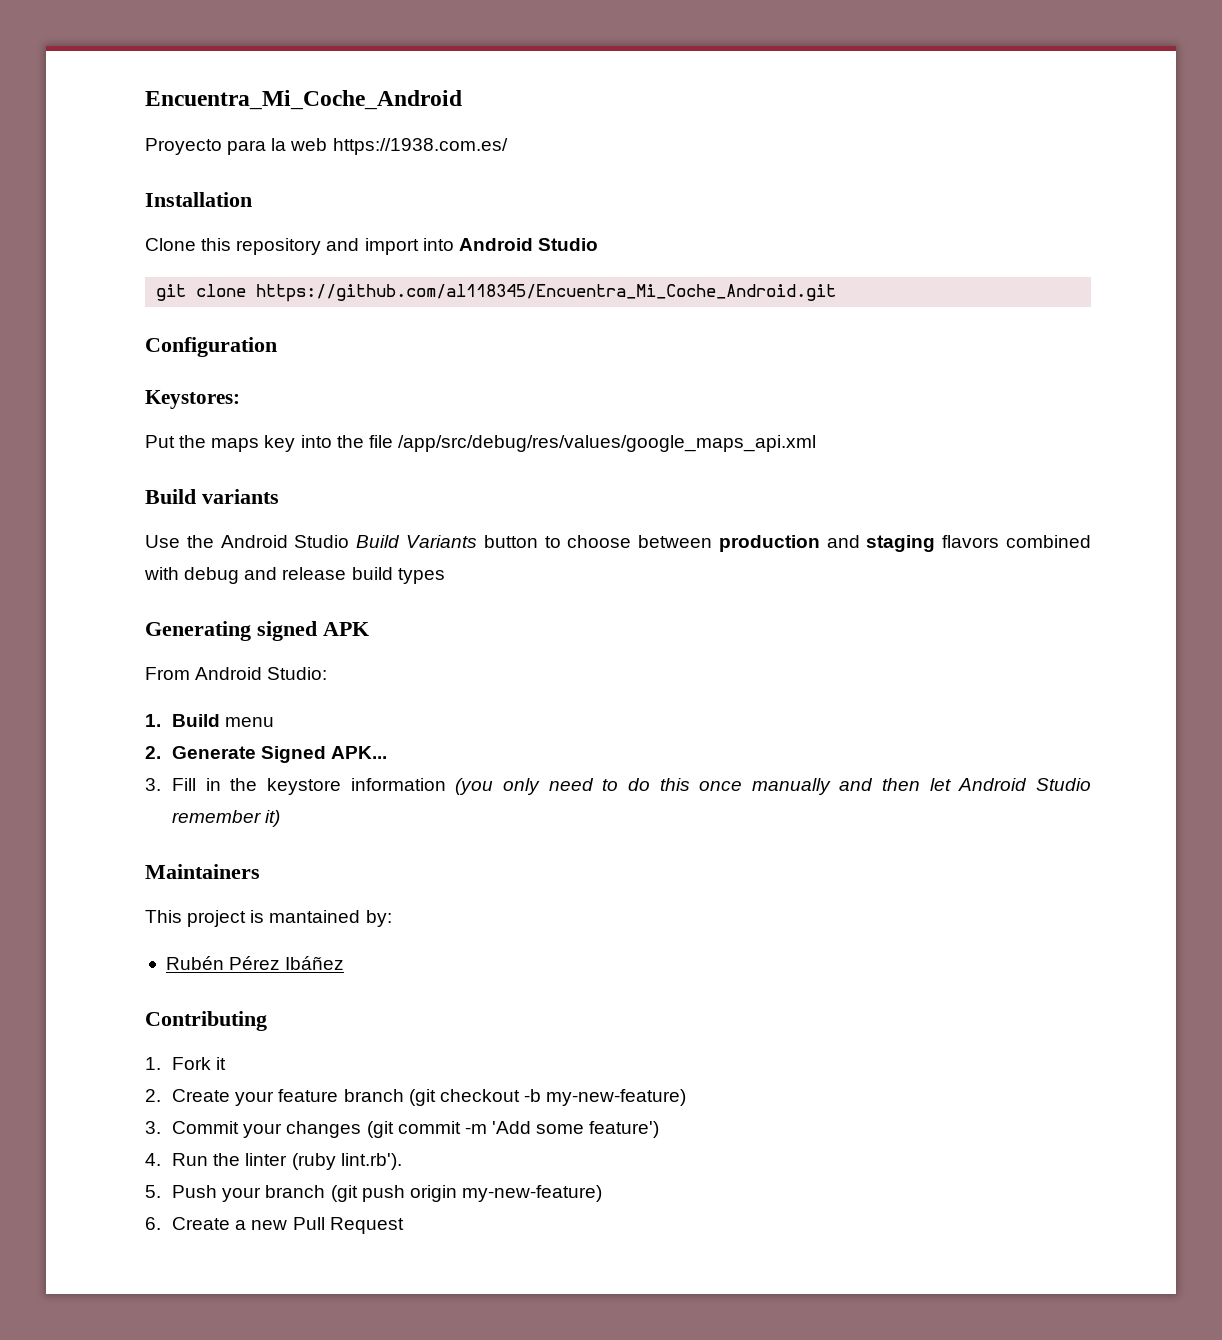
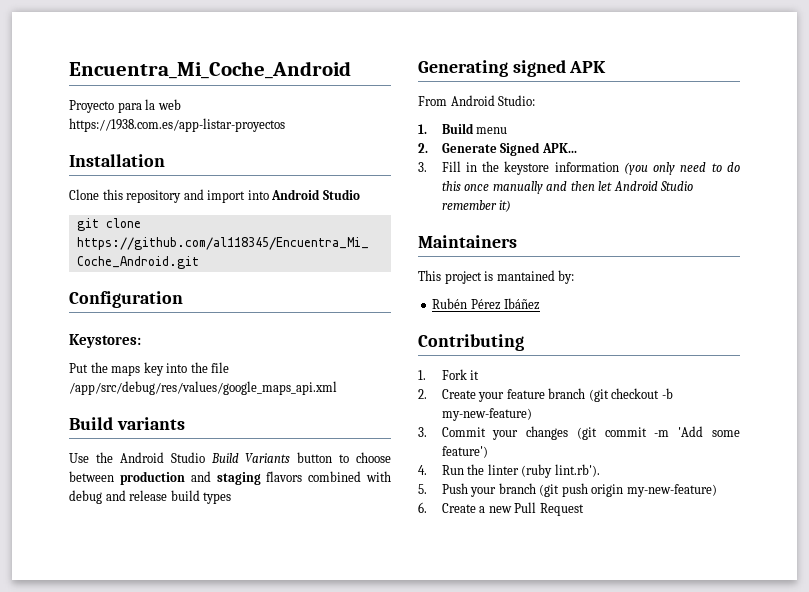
[332,138,508,155] https://1938.com.es/ -> [69,118,285,132] https://1938.com.es/app-listar-proyectos

